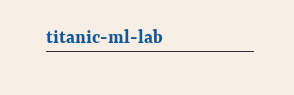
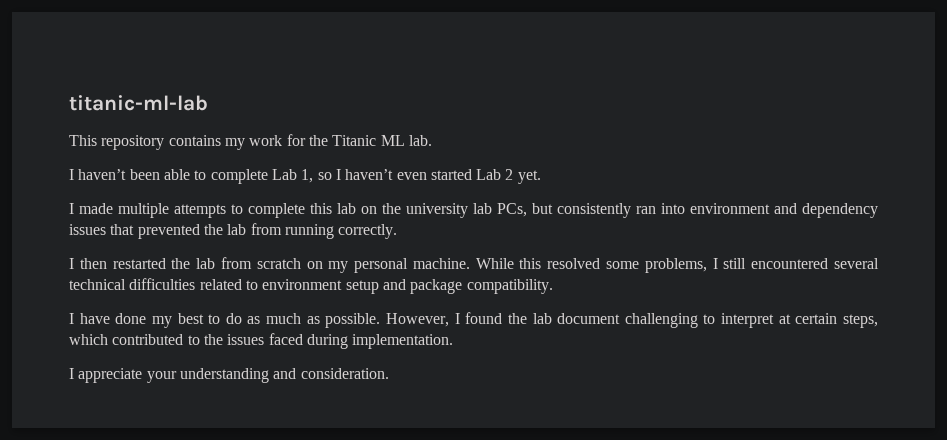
(163, 36) none -> [69,134,432,150] [69,169,541,184] [69,203,878,218] [69,223,398,239] [69,257,879,273] [69,278,553,294] [69,312,878,328] [69,333,454,349] [69,368,389,383] // This repository contains my work for the Titanic ML lab. // I haven’t been able to complete Lab 1, so I haven’t even started Lab 2 yet. // I made multiple attempts to complete this lab on the university lab PCs, but consistently ran into environment and dependency issues that prevented the lab from running correctly. // I then restarted the lab from scratch on my personal machine. While this resolved some problems, I still encountered several technical difficulties related to environment setup and package compatibility. // I have done my best to do as much as possible. However, I found the lab document challenging to interpret at certain steps, which contributed to the issues faced during implementation. // I appreciate your understanding and consideration.

